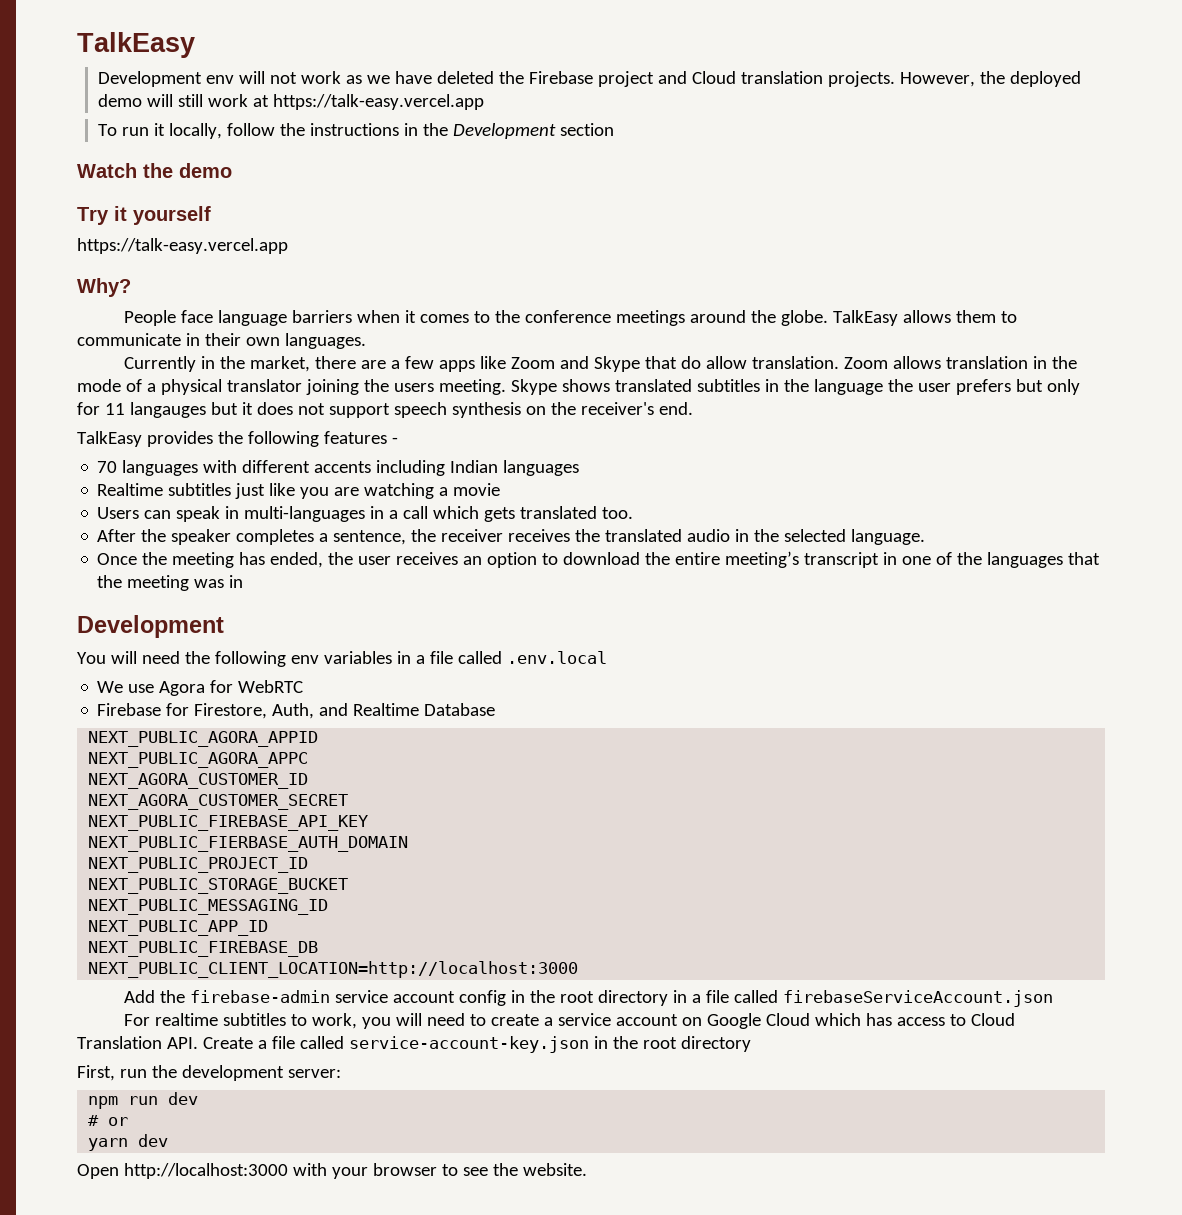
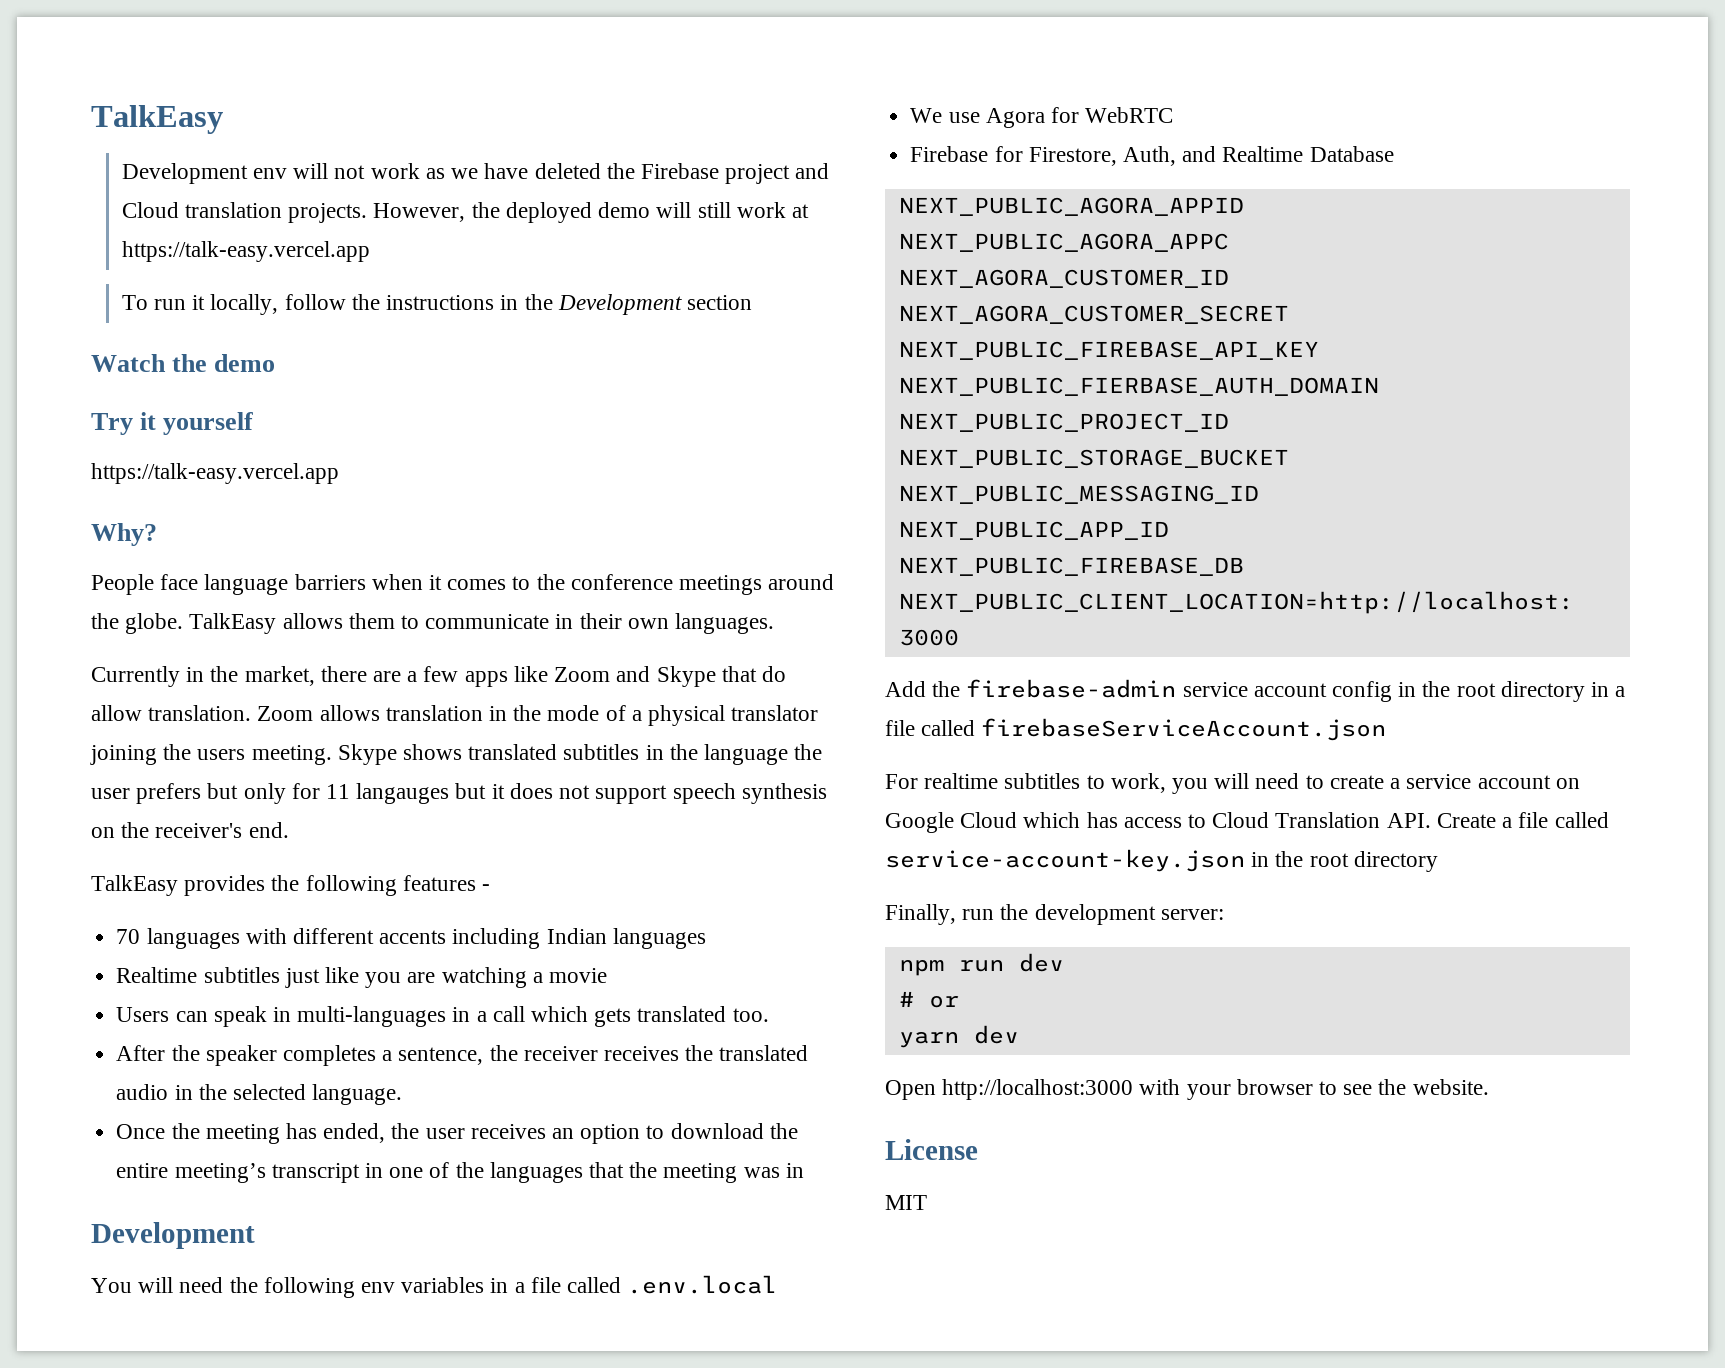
[77,1065,115,1081] First, -> [885,904,956,925] Finally,
(587, 1169) none -> [885,1139,978,1160] [885,1195,927,1210] // License // MIT

